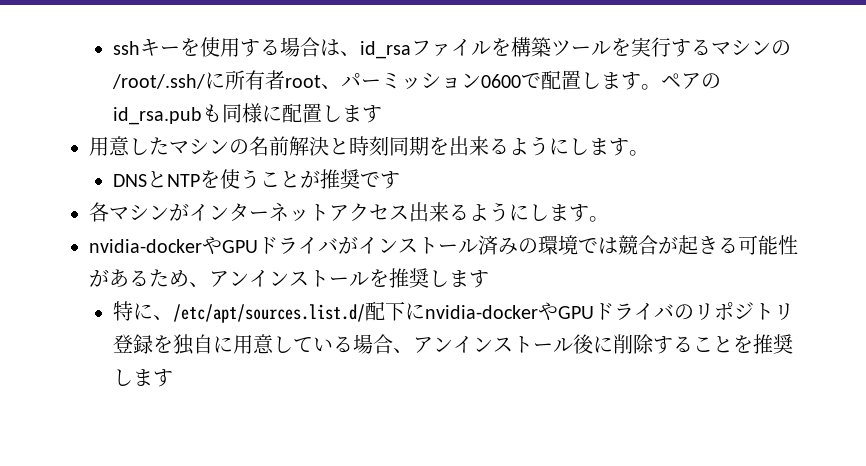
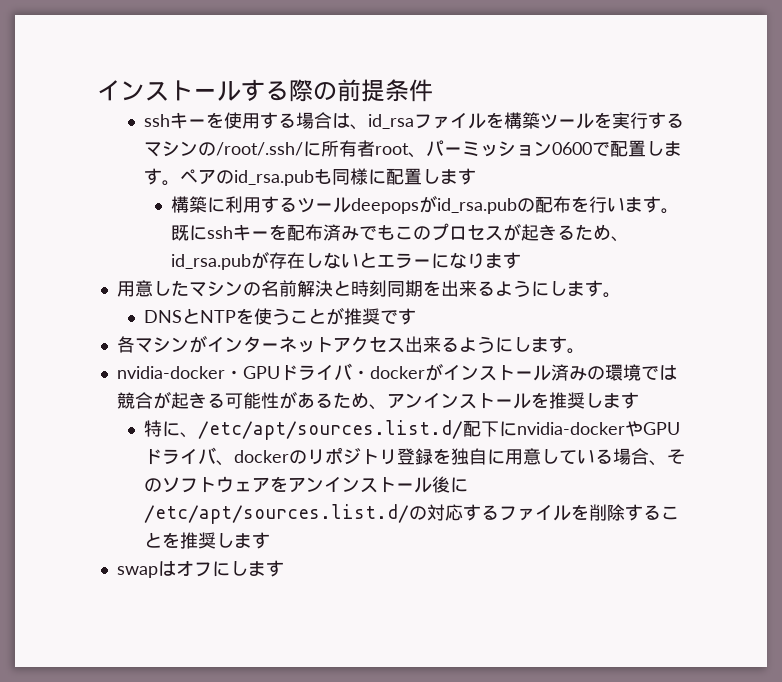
(113, 48) none -> [97,79,433,102] インストールする際の前提条件 //
(383, 114) none -> [170,195,679,214] [170,223,629,242] [170,251,521,270] // 構築に利用するツールdeepopsがid_rsa.pubの配布を行います。既にsshキーを配布済みでもこのプロセスが起きるため、id_rsa.pubが存在しないとエラーになります
[202,236,338,255] やGPUドライバ -> [224,363,425,381] ・GPUドライバ・docker
(675, 311) none -> [215,450,289,466] 、docker
(414, 350) none -> [666,449,685,464] [143,476,288,493] そのソフトウェアを
(614, 344) none -> [143,504,589,524] /etc/apt/sources.list.d/の対応するファイルを
(174, 378) none -> [116,560,284,578] // swapはオフにします

